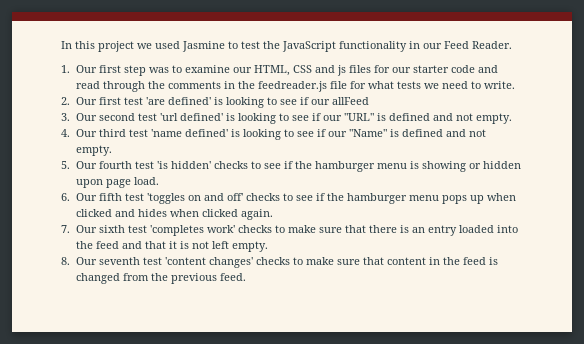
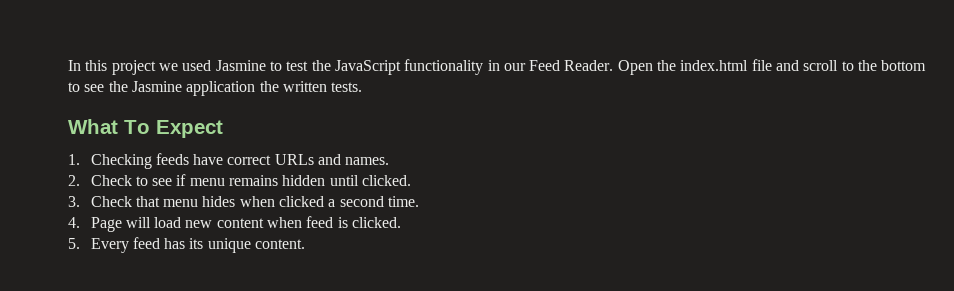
[61,65,498,76] [75,81,515,92] [61,97,369,108] [61,113,512,124] [61,129,486,140] [75,145,112,156] [61,161,521,172] [75,177,159,188] [61,193,516,204] [75,209,273,220] [61,225,518,236] [75,241,268,252] [61,257,498,268] [75,273,246,284] // 1. Our first step was to examine our HTML, CSS and js files for our starter code and read through the comments in the feedreader.js file for what tests we need to write. // 2. Our first test 'are defined' is looking to see if our allFeed // 3. Our second test 'url defined' is looking to see if our "URL" is defined and not empty. // 4. Our third test 'name defined' is looking to see if our "Name" is defined and not empty. // 5. Our fourth test 'is hidden' checks to see if the hamburger menu is showing or hidden upon page load. // 6. Our fifth test 'toggles on and off' checks to see if the hamburger menu pops up when clicked and hides when clicked again. // 7. Our sixth test 'completes work' checks to make sure that there is an entry loaded into the feed and that it is not left empty. // 8. Our seventh test 'content changes' checks to make sure that content in the feed is changed from the previous feed. -> [617,59,927,75] [68,81,363,96] [68,119,223,138] [68,153,390,169] [68,174,412,186] [68,196,420,207] [68,216,402,232] [68,237,306,253] Open the index.html file and scroll to the bottom to see the Jasmine application the written tests. // What To Expect // 1. Checking feeds have correct URLs and names. // 2. Check to see if menu remains hidden until clicked. // 3. Check that menu hides when clicked a second time. // 4. Page will load new content when feed is clicked. // 5. Every feed has its unique content.

